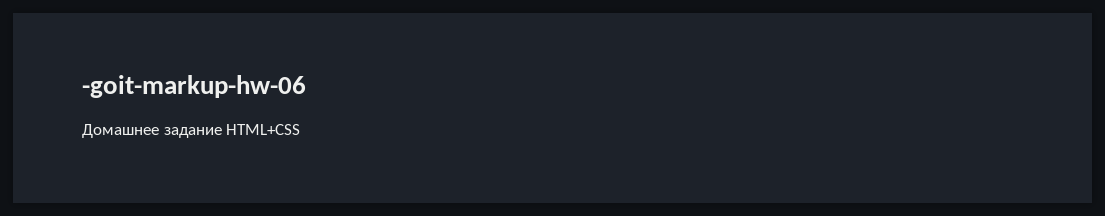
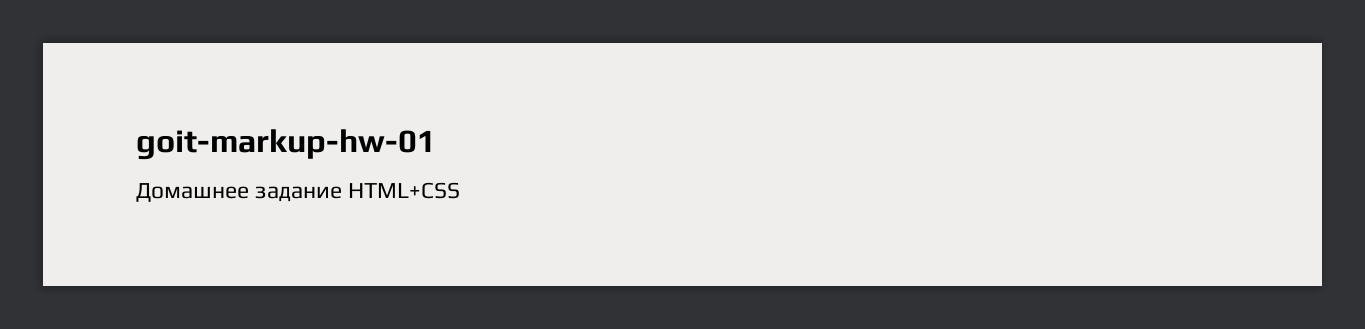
[82,75,306,98] -goit-markup-hw-06 -> [136,129,436,160] goit-markup-hw-01

